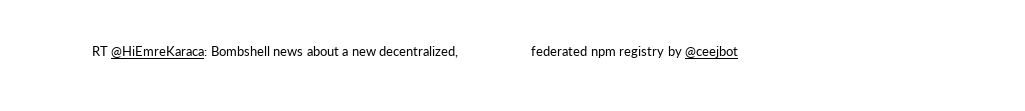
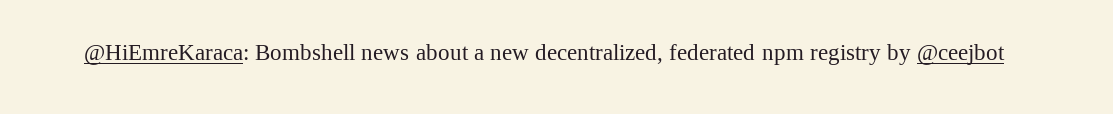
[91,46,108,56] RT -> (84, 55) none

